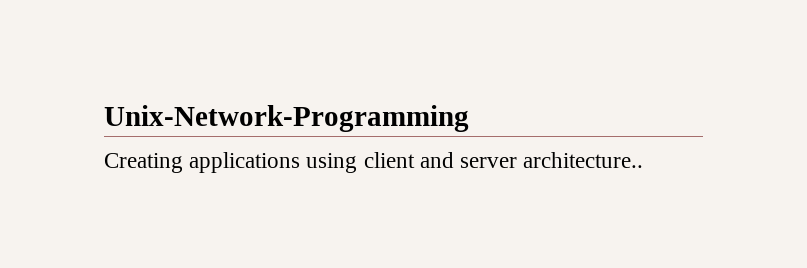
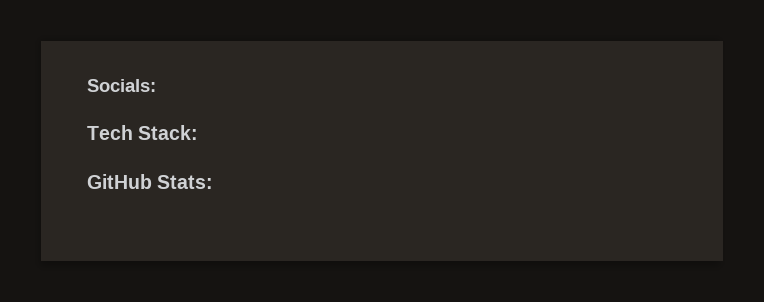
[104,105,469,132] [104,152,644,173] Unix-Network-Programming // Creating applications using client and server architecture.. -> [87,79,156,92] [87,125,199,140] [87,174,214,189] Socials: // Tech Stack: // GitHub Stats:

